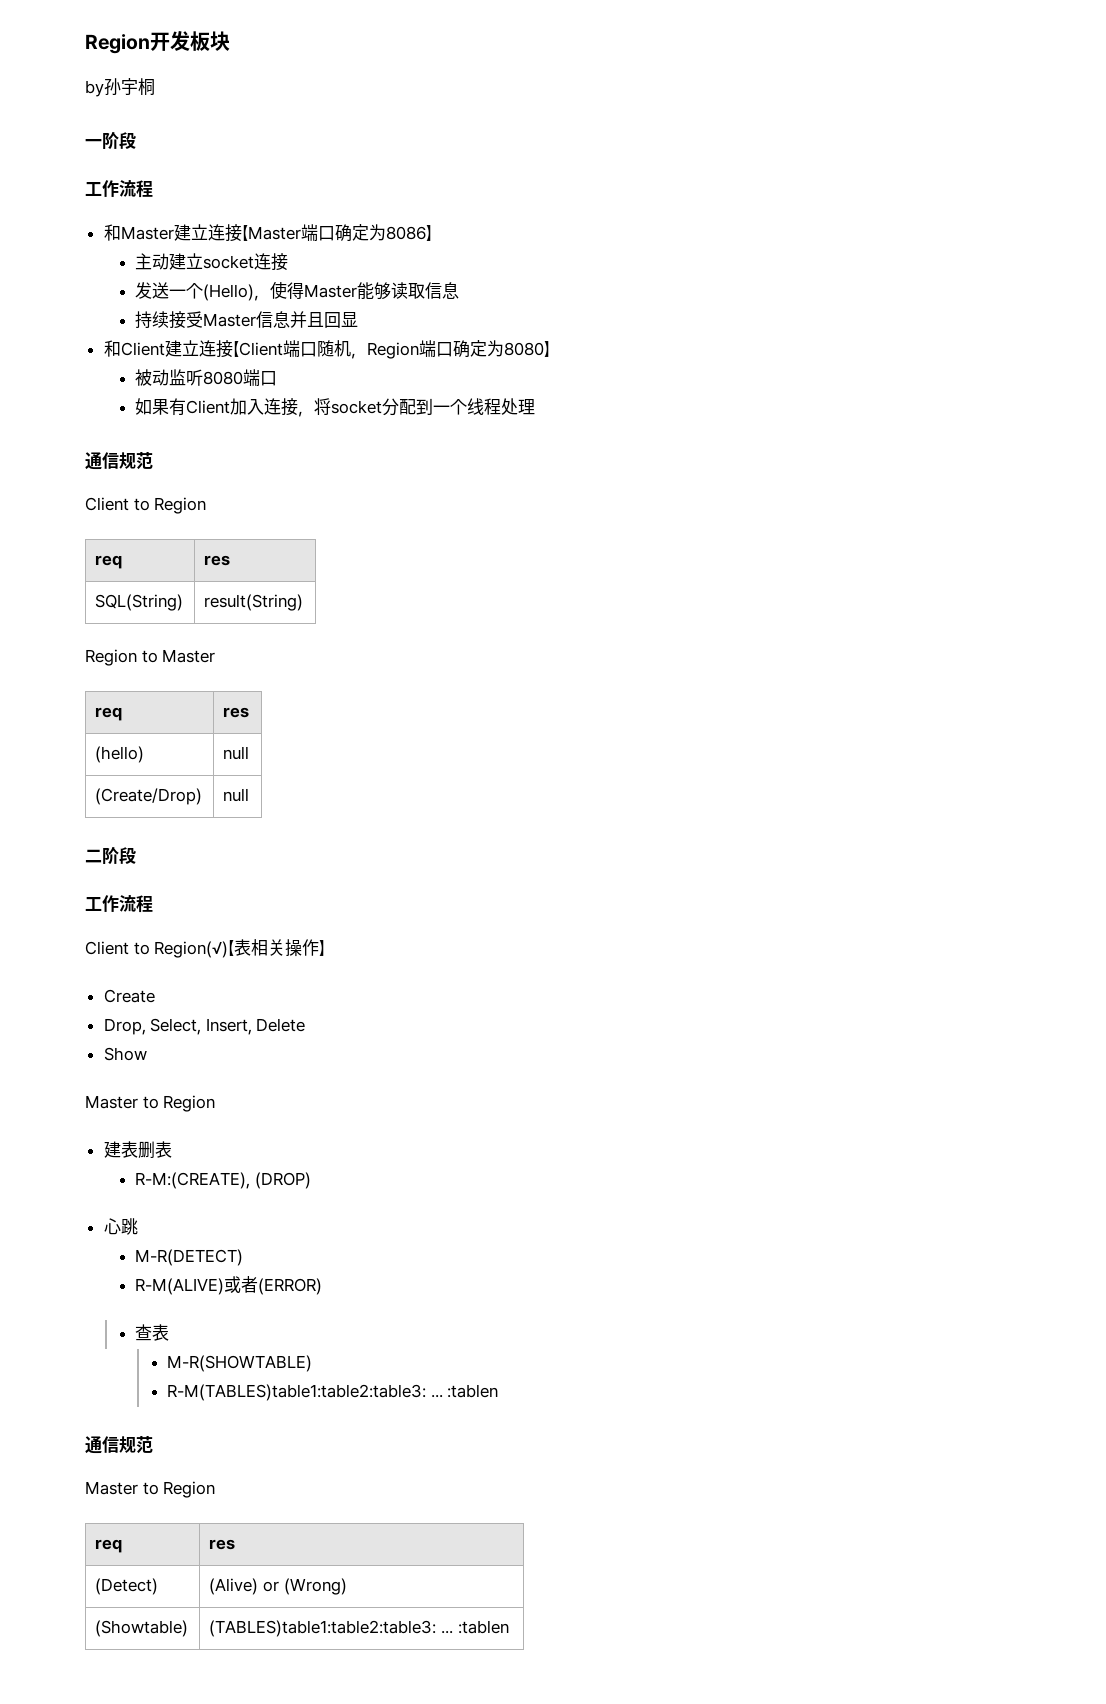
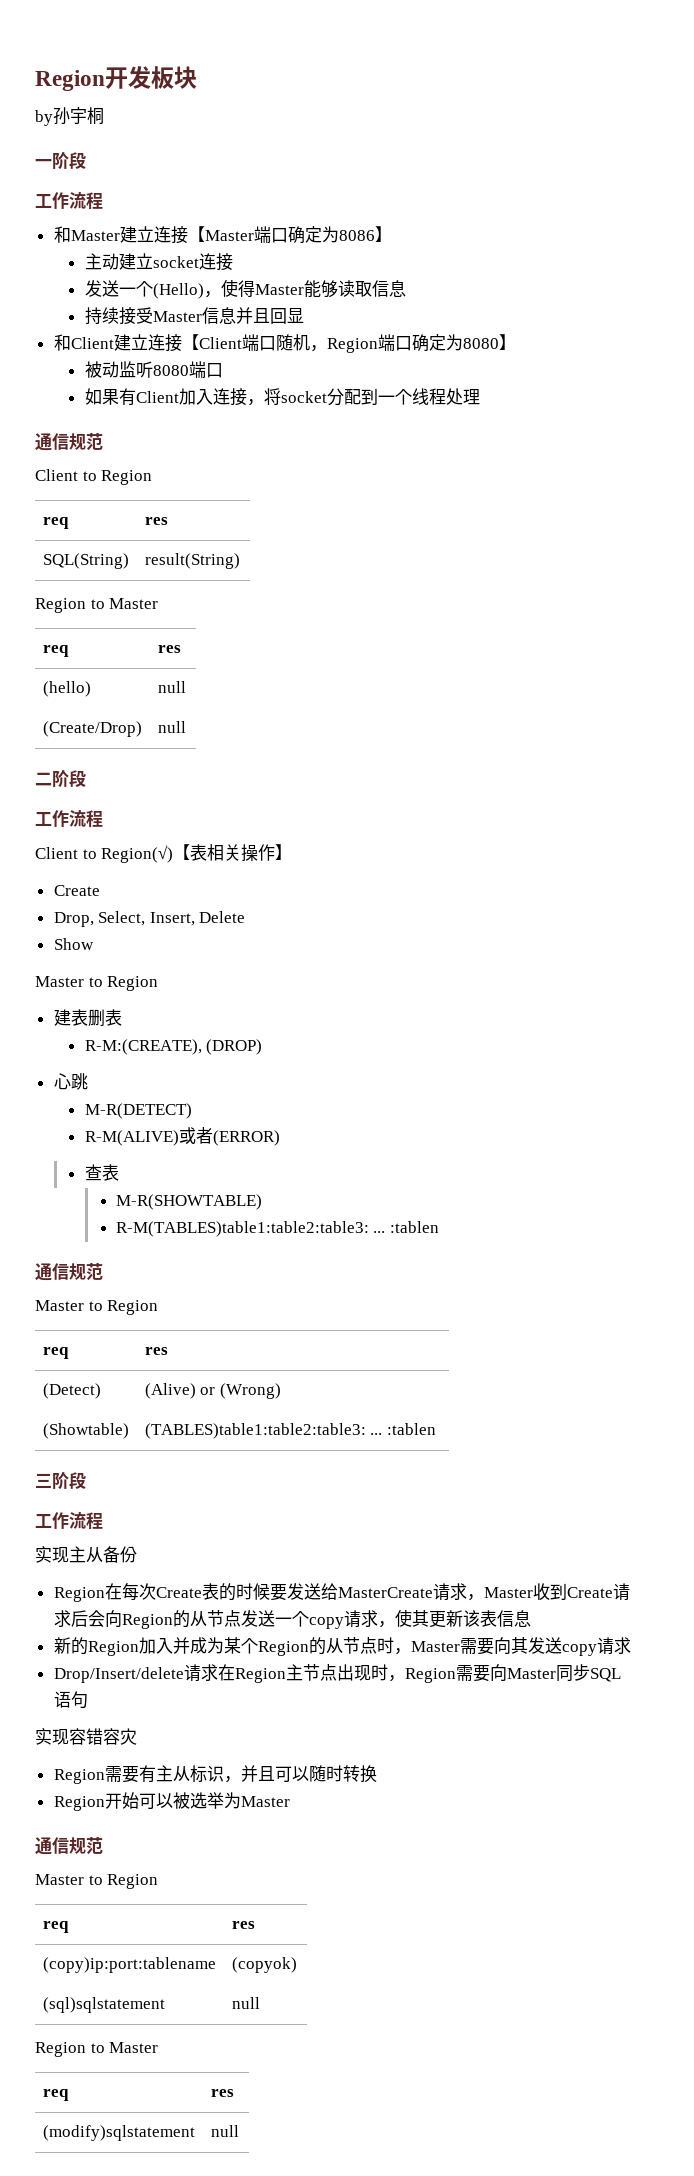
(509, 1627) none -> [35,1471,86,1490] [35,1512,103,1530] [35,1546,137,1563] [53,1583,630,1602] [53,1609,531,1629] [53,1637,631,1656] [53,1664,621,1683] [53,1691,88,1709] [35,1728,137,1745] [53,1765,377,1784] [53,1792,290,1811] [35,1836,103,1855] [35,1874,159,1889] [42,1921,69,1933] [231,1921,255,1929] [42,1957,216,1973] [231,1957,297,1973] [42,1997,165,2013] [231,1997,260,2009] [35,2042,159,2057] [42,2089,69,2101] [210,2089,234,2097] [42,2125,195,2141] [210,2125,239,2137] // 三阶段 // 工作流程 // 实现主从备份 // Region在每次Create表的时候要发送给MasterCreate请求，Master收到Create请求后会向Region的从节点发送一个copy请求，使其更新该表信息 // 新的Region加入并成为某个Region的从节点时，Master需要向其发送copy请求 // Drop/Insert/delete请求在Region主节点出现时，Region需要向Master同步SQL语句 // 实现容错容灾 // Region需要有主从标识，并且可以随时转换 // Region开始可以被选举为Master // 通信规范 // Master to Region // req | res // (copy)ip:port:tablename | (copyok) // (sql)sqlstatement | null // Region to Master // req | res // (modify)sqlstatement | null

